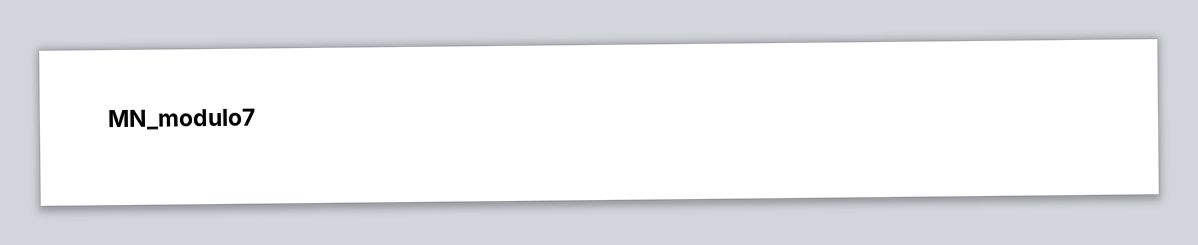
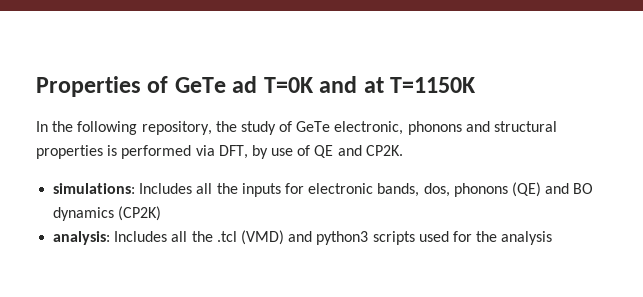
[107,108,256,131] MN_modulo7 -> [36,76,477,97] [36,121,558,135] [36,145,403,159] [53,182,594,197] [53,206,162,221] [53,230,553,245] Properties of GeTe ad T=0K and at T=1150K // In the following repository, the study of GeTe electronic, phonons and structural properties is performed via DFT, by use of QE and CP2K. // simulations: Includes all the inputs for electronic bands, dos, phonons (QE) and BO dynamics (CP2K) // analysis: Includes all the .tcl (VMD) and python3 scripts used for the analysis

